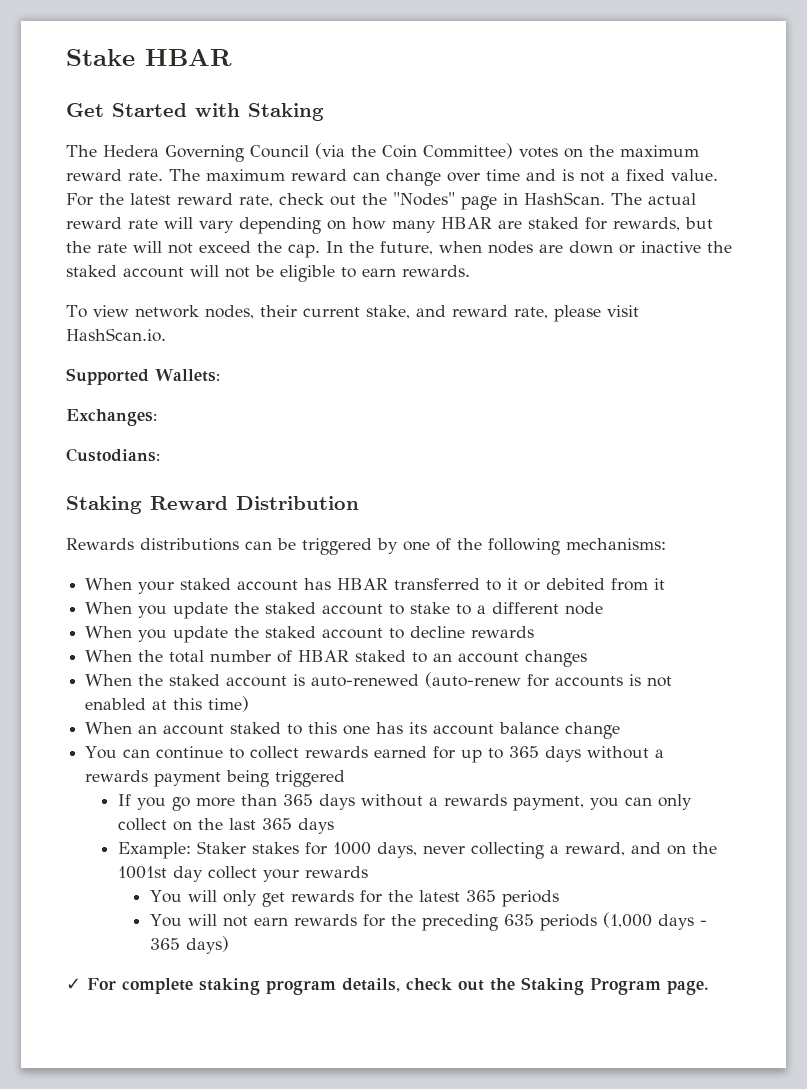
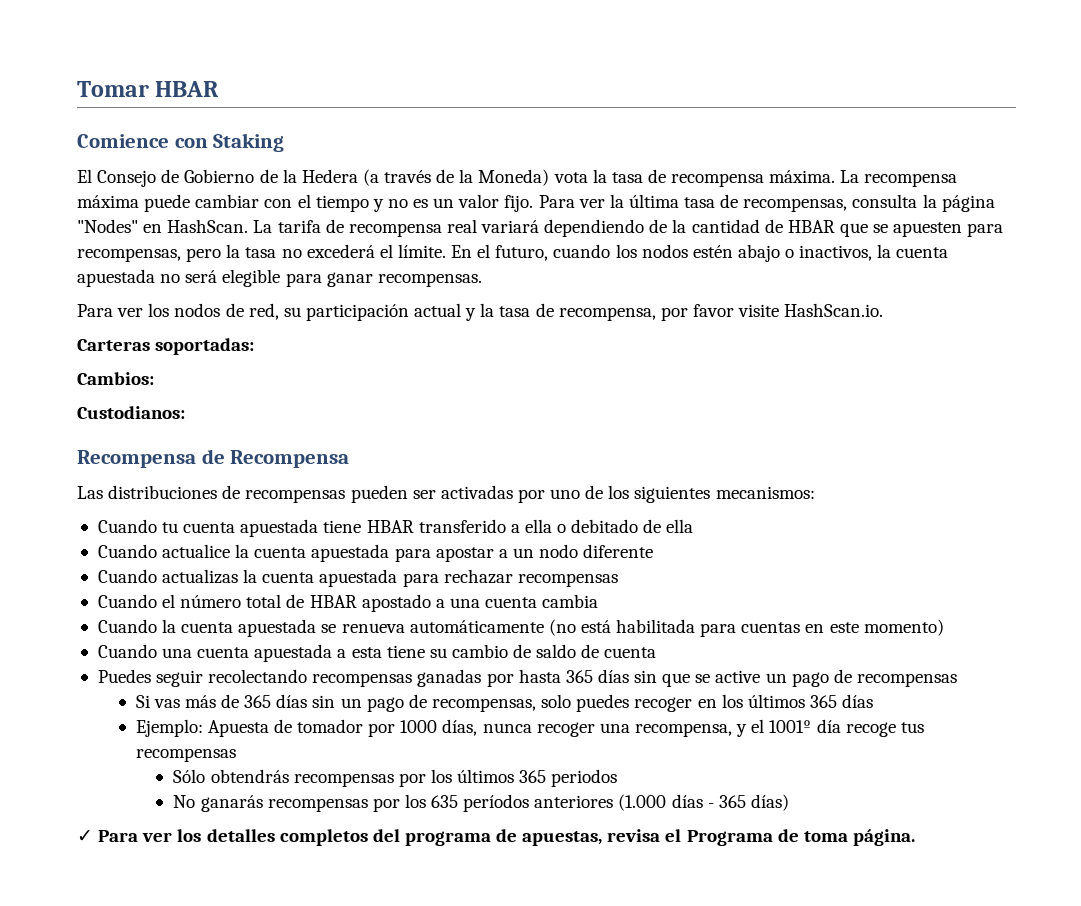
[66,49,135,66] Stake -> [77,81,149,97] Tomar
[66,103,324,121] [66,143,699,162] [66,169,718,186] [66,192,696,210] [66,217,713,234] [66,241,732,258] [66,265,470,282] [66,305,639,322] [66,328,166,342] [66,368,220,385] [66,409,157,426] [66,448,160,462] [66,496,359,514] [66,538,666,555] [85,578,666,594] [85,602,604,619] [85,626,535,643] [85,650,588,667] [85,672,673,688] [85,696,250,712] [85,722,621,739] [85,746,665,763] [85,770,346,787] [117,794,692,811] [117,818,334,834] [117,841,717,859] [117,866,368,882] [150,890,560,907] [150,912,695,931] Get Started with Staking // The Hedera Governing Council (via the Coin Committee) votes on the maximum reward rate. The maximum reward can change over time and is not a fixed value. For the latest reward rate, check out the "Nodes" page in HashScan. The actual reward rate will vary depending on how many HBAR are staked for rewards, but the rate will not exceed the cap. In the future, when nodes are down or inactive the staked account will not be eligible to earn rewards. // To view network nodes, their current stake, and reward rate, please visit HashScan.io. // Supported Wallets: // Exchanges: // Custodians: // Staking Reward Distribution // Rewards distributions can be triggered by one of the following mechanisms: // When your staked account has HBAR transferred to it or debited from it // When you update the staked account to stake to a different node // When you update the staked account to decline rewards // When the total number of HBAR staked to an account changes // When the staked account is auto-renewed (auto-renew for accounts is not enabled at this time) // When an account staked to this one has its account balance change // You can continue to collect rewards earned for up to 365 days without a rewards payment being triggered // If you go more than 365 days without a rewards payment, you can only collect on the last 365 days // Example: Staker stakes for 1000 days, never collecting a reward, and on the 1001st day collect your rewards // You will only get rewards for the latest 365 periods // You will not earn rewards for the preceding 635 periods (1,000 days -> [77,133,285,152] [77,169,958,187] [77,194,995,212] [77,219,1004,237] [77,244,949,262] [77,269,482,287] [77,303,884,321] [77,338,255,355] [77,372,154,385] [77,406,185,419] [77,449,350,468] [77,485,815,503] [97,519,694,537] [97,544,654,562] [97,569,618,587] [97,594,599,612] [97,619,944,637] [97,644,657,662] [97,669,957,687] [135,694,874,712] [135,719,924,737] [135,748,236,762] [173,769,618,787] [173,794,703,812] Comience con Staking // El Consejo de Gobierno de la Hedera (a través de la Moneda) vota la tasa de recompensa máxima. La recompensa máxima puede cambiar con el tiempo y no es un valor fijo. Para ver la última tasa de recompensas, consulta la página "Nodes" en HashScan. La tarifa de recompensa real variará dependiendo de la cantidad de HBAR que se apuesten para recompensas, pero la tasa no excederá el límite. En el futuro, cuando los nodos estén abajo o inactivos, la cuenta apuestada no será elegible para ganar recompensas. // Para ver los nodos de red, su participación actual y la tasa de recompensa, por favor visite HashScan.io. // Carteras soportadas: // Cambios: // Custodianos: // Recompensa de Recompensa // Las distribuciones de recompensas pueden ser activadas por uno de los siguientes mecanismos: // Cuando tu cuenta apuestada tiene HBAR transferido a ella o debitado de ella // Cuando actualice la cuenta apuestada para apostar a un nodo diferente // Cuando actualizas la cuenta apuestada para rechazar recompensas // Cuando el número total de HBAR apostado a una cuenta cambia // Cuando la cuenta apuestada se renueva automáticamente (no está habilitada para cuentas en este momento) // Cuando una cuenta apuestada a esta tiene su cambio de saldo de cuenta // Puedes seguir recolectando recompensas ganadas por hasta 365 días sin que se active un pago de recompensas // Si vas más de 365 días sin un pago de recompensas, solo puedes recoger en los últimos 365 días // Ejemplo: Apuesta de tomador por 1000 días, nunca recoger una recompensa, y el 1001º día recoge tus recompensas // Sólo obtendrás recompensas por los últimos 365 periodos // No ganarás recompensas por los 635 períodos anteriores (1.000 días
[186,936,230,954] days) -> [751,794,790,811] días)
[87,977,709,995] For complete staking program details, check out the Staking Program page. -> [98,829,915,846] Para ver los detalles completos del programa de apuestas, revisa el Programa de toma página.

